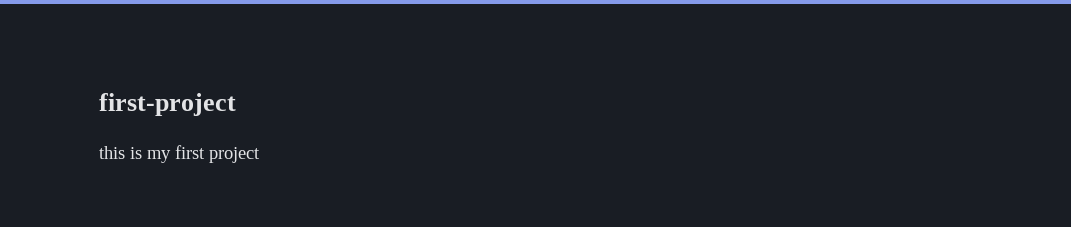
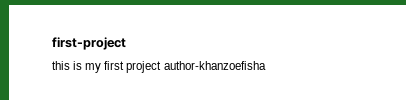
(260, 155) none -> [163,61,266,70] author-khanzoefisha

